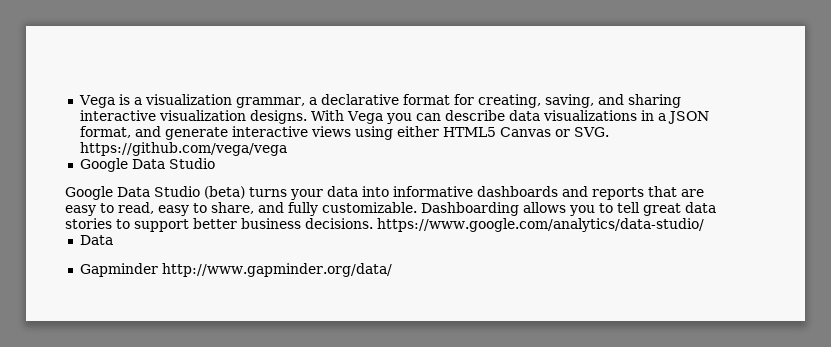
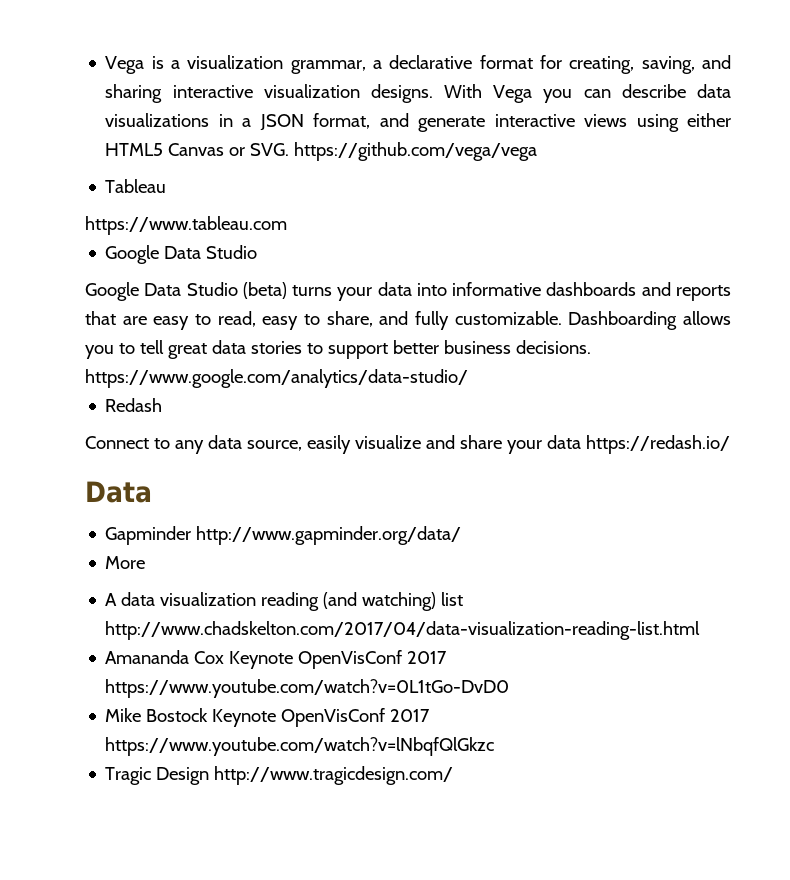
(287, 149) none -> [105,179,167,193] [85,216,287,235] // Tableau // https://www.tableau.com
[79,235,113,245] [79,263,392,277] Data // Gapminder http://www.gapminder.org/data/ -> [105,398,163,412] [85,435,730,454] [85,481,152,503] [105,526,462,545] [105,556,146,569] [105,592,464,611] [105,621,701,640] [105,650,448,669] [105,679,510,698] [105,708,431,727] [105,737,495,756] [105,766,454,785] Redash // Connect to any data source, easily visualize and share your data https://redash.io/ // Data // Gapminder http://www.gapminder.org/data/ // More // A data visualization reading (and watching) list http://www.chadskelton.com/2017/04/data-visualization-reading-list.html // Amananda Cox Keynote OpenVisConf 2017 https://www.youtube.com/watch?v=0L1tGo-DvD0 // Mike Bostock Keynote OpenVisConf 2017 https://www.youtube.com/watch?v=lNbqfQlGkzc // Tragic Design http://www.tragicdesign.com/

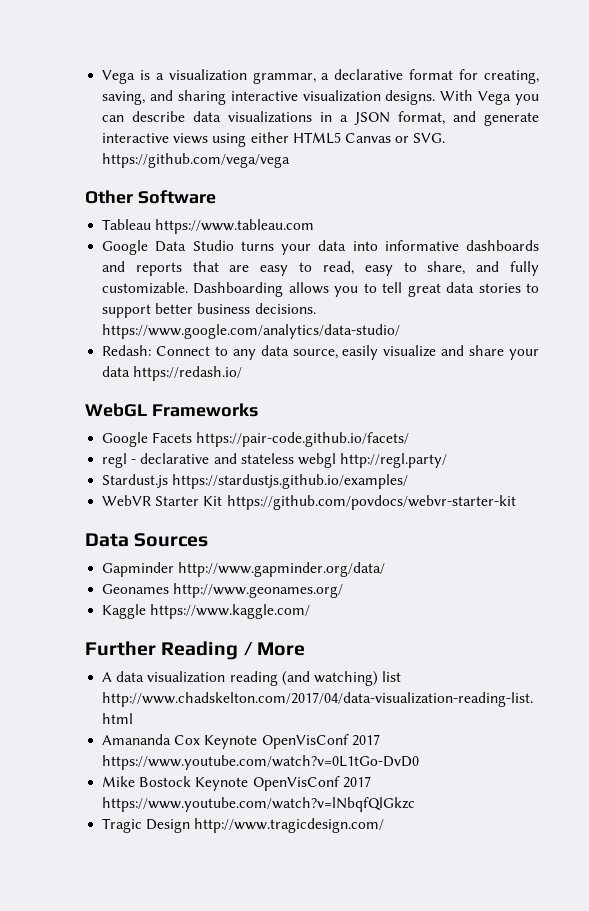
(538, 151) none -> [85,190,216,204] // Other Software
(167, 186) // -> (152, 224) none
[85,282,287,301] // Google Data Studio (beta) -> (234, 245) none
[105,398,163,412] Redash // -> [102,345,152,356] Redash:
[85,481,152,503] // Data -> [85,403,258,417] [102,432,410,447] [102,453,448,468] [102,474,409,489] [102,495,516,510] [85,533,209,547] // WebGL Frameworks // Google Facets https://pair-code.github.io/facets/ // regl - declarative and stateless webgl http://regl.party/ // Stardust.js https://stardustjs.github.io/examples/ // WebVR Starter Kit https://github.com/povdocs/webvr-starter-kit // Data Sources
(462, 535) none -> [102,583,344,598] [102,604,311,619] [85,641,253,660] Geonames http://www.geonames.org/ // Kaggle https://www.kaggle.com/ // Further Reading /

